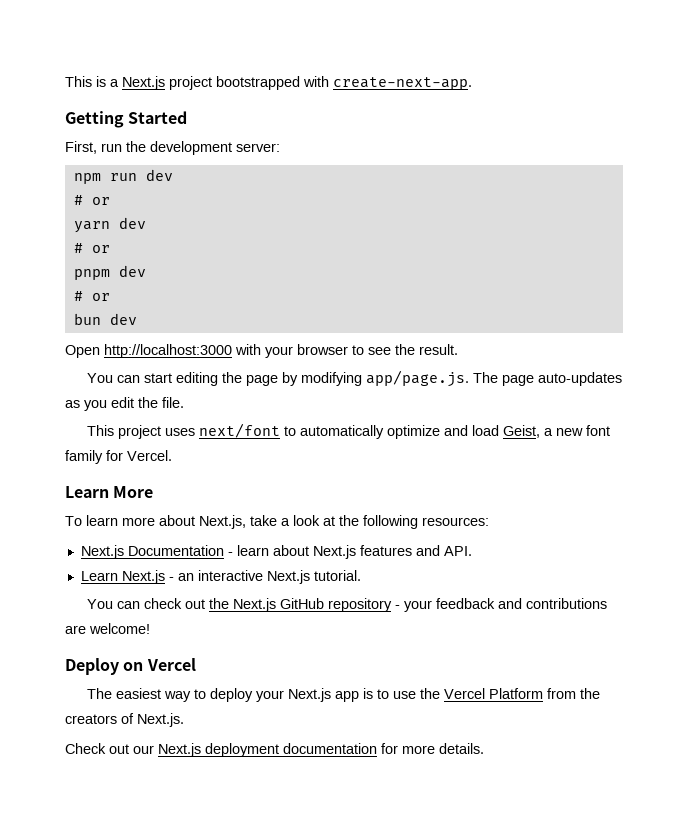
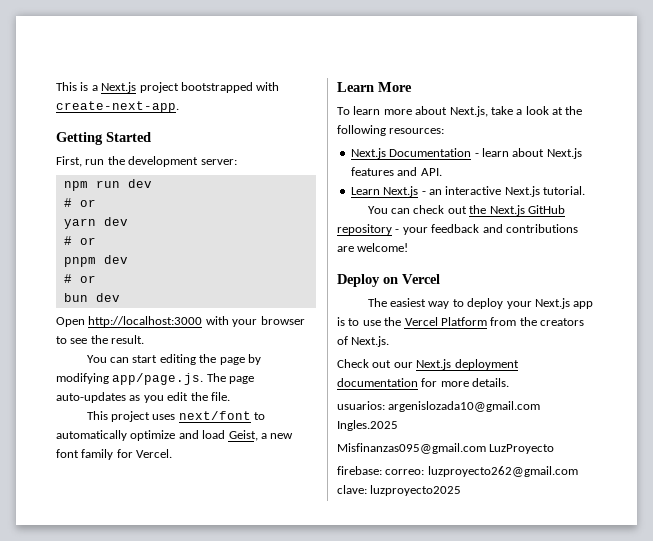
(484, 748) none -> [337,401,541,412] [337,420,398,431] [337,443,555,454] [337,466,578,477] [337,485,462,496] // usuarios: argenislozada10@gmail.com Ingles.2025 // Misfinanzas095@gmail.com LuzProyecto // firebase: correo: luzproyecto262@gmail.com clave: luzproyecto2025

